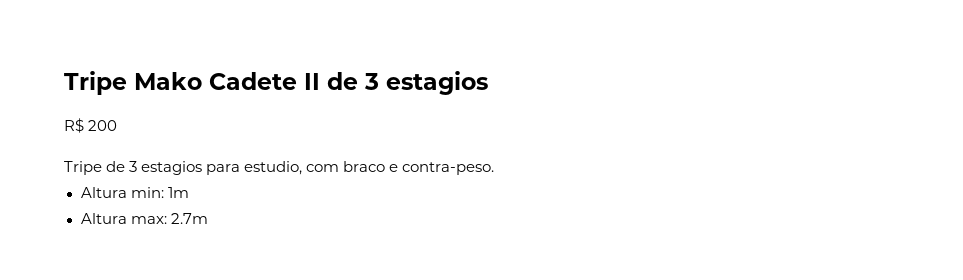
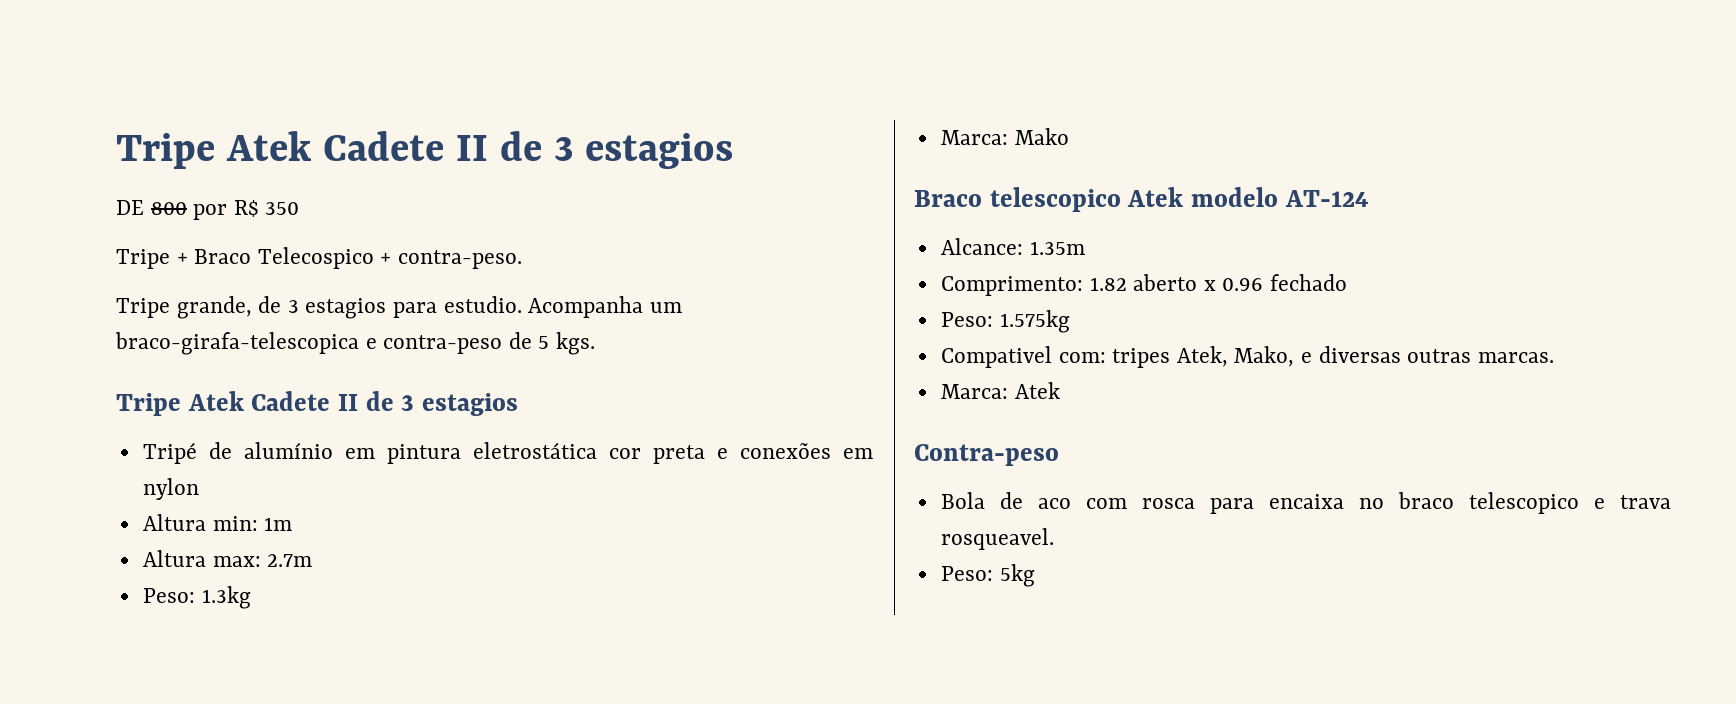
[64,71,488,95] [64,118,118,133] [64,161,495,175] Tripe Mako Cadete II de 3 estagios // R$ 200 // Tripe de 3 estagios para estudio, com braco e contra-peso. -> [116,131,734,169] [116,200,300,220] [116,247,523,269] [116,296,682,319] [115,332,596,355] [116,391,519,416] [142,442,873,464] [142,478,199,500] Tripe Atek Cadete II de 3 estagios // DE 800 por R$ 350 // Tripe + Braco Telecospico + contra-peso. // Tripe grande, de 3 estagios para estudio. Acompanha um braco-girafa-telescopica e contra-peso de 5 kgs. // Tripe Atek Cadete II de 3 estagios // Tripé de alumínio em pintura eletrostática cor preta e conexões em nylon
(208, 218) none -> [142,586,251,609] [940,128,1069,145] [914,187,1368,212] [940,238,1085,255] [940,274,1348,296] [940,310,1070,333] [940,346,1554,368] [940,382,1060,399] [914,444,1059,466] [940,492,1671,514] [940,528,1054,550] [940,564,1035,587] // Peso: 1.3kg // Marca: Mako // Braco telescopico Atek modelo AT-124 // Alcance: 1.35m // Comprimento: 1.82 aberto x 0.96 fechado // Peso: 1.575kg // Compativel com: tripes Atek, Mako, e diversas outras marcas. // Marca: Atek // Contra-peso // Bola de aco com rosca para encaixa no braco telescopico e trava rosqueavel. // Peso: 5kg

